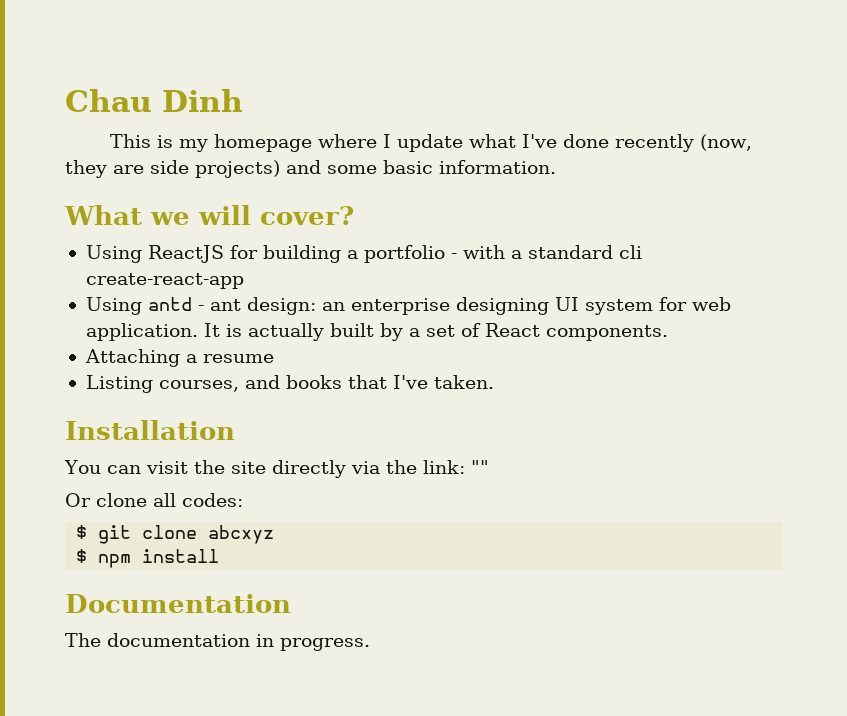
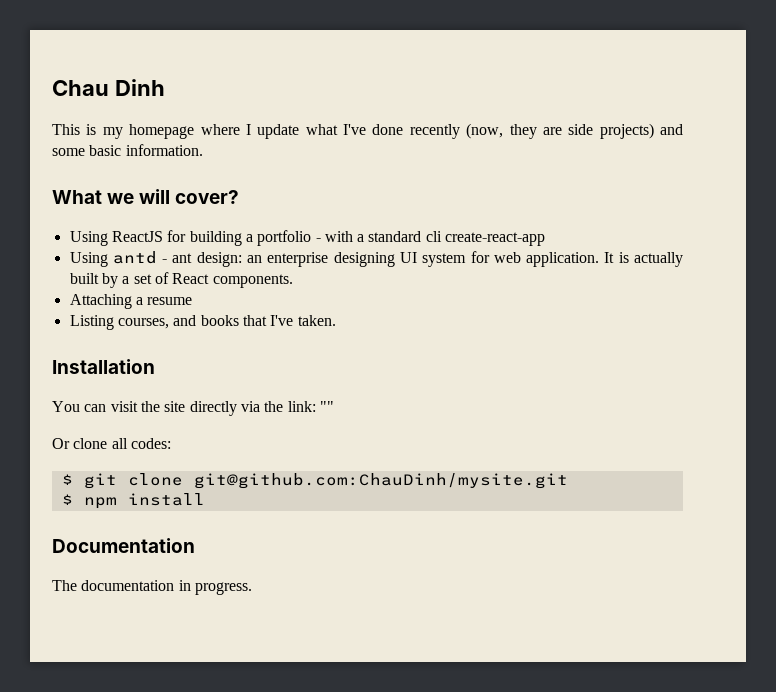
[208,525,275,544] abcxyz -> [193,473,568,489] git@github.com:ChauDinh/mysite.git

